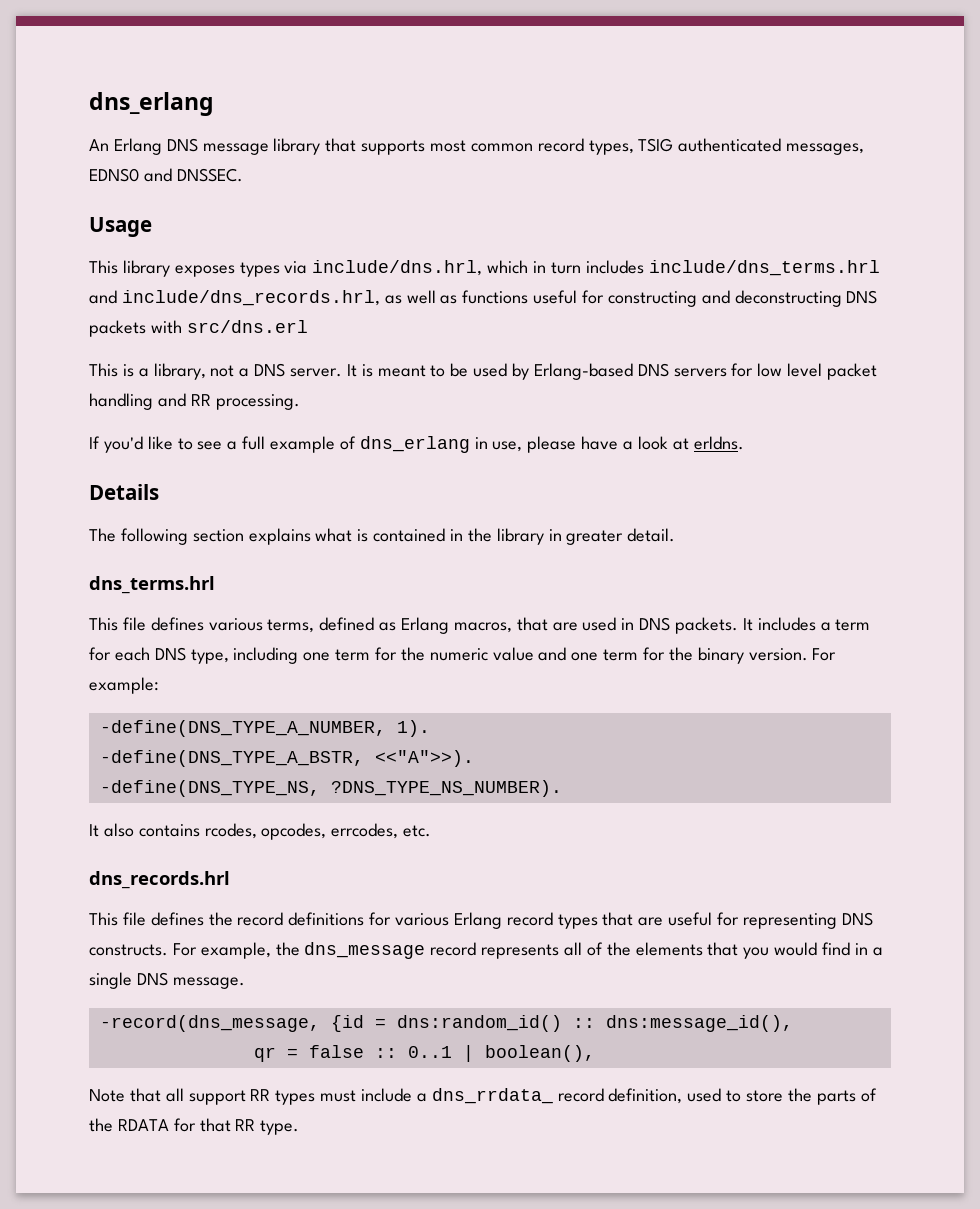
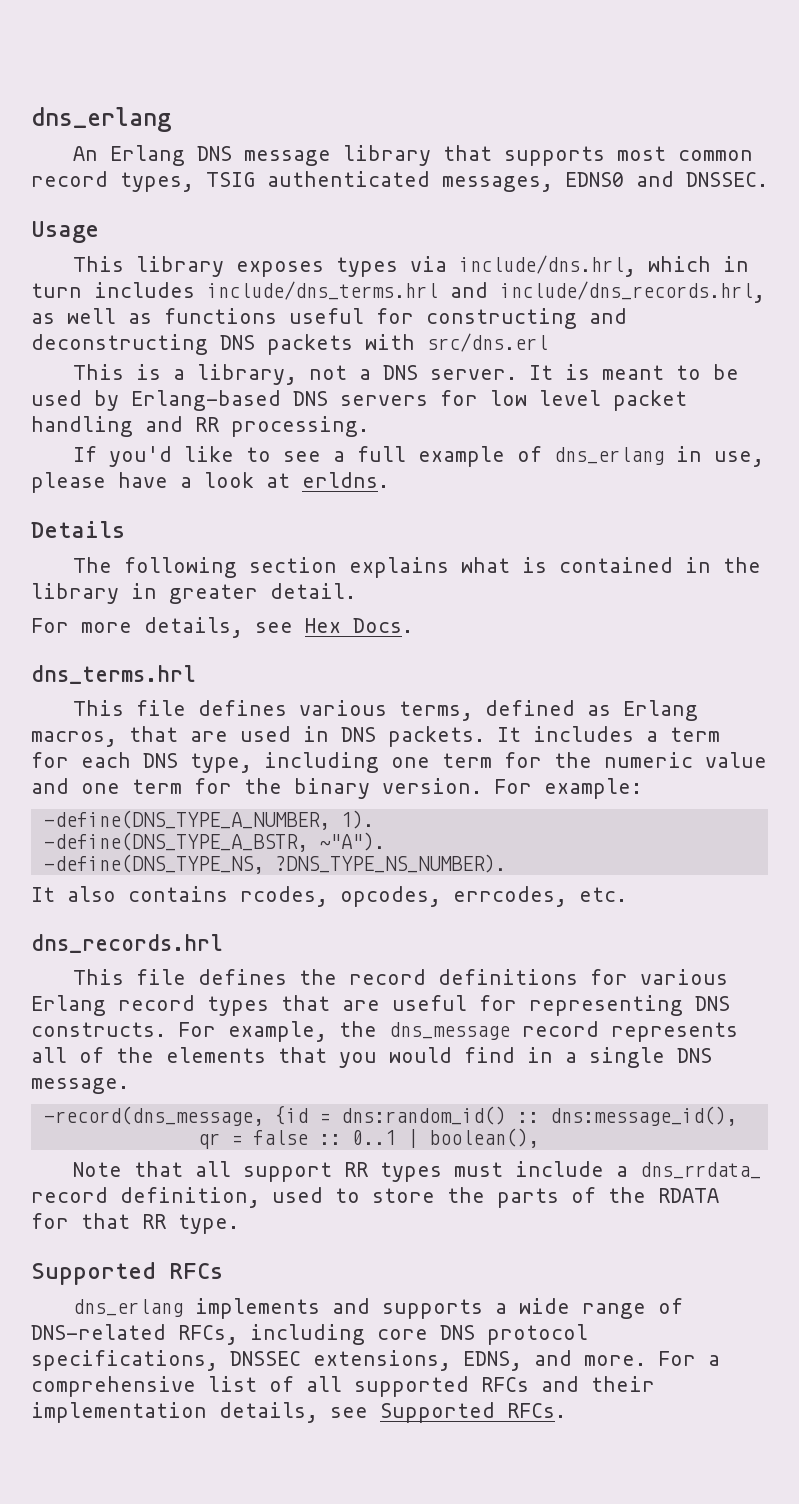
(676, 535) none -> [31,617,413,638] // For more details, see Hex Docs.
[374,750,474,767] <<"A">>). -> [318,832,385,851] ~"A").
(300, 1127) none -> [31,1262,223,1285] [72,1298,683,1319] [31,1324,588,1345] [31,1350,720,1371] [31,1376,655,1397] [31,1402,566,1423] // Supported RFCs // dns_erlang implements and supports a wide range of DNS-related RFCs, including core DNS protocol specifications, DNSSEC extensions, EDNS, and more. For a comprehensive list of all supported RFCs and their implementation details, see Supported RFCs.

